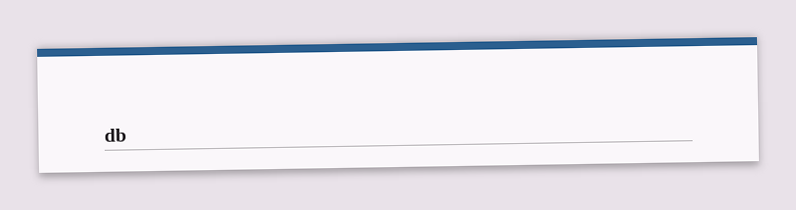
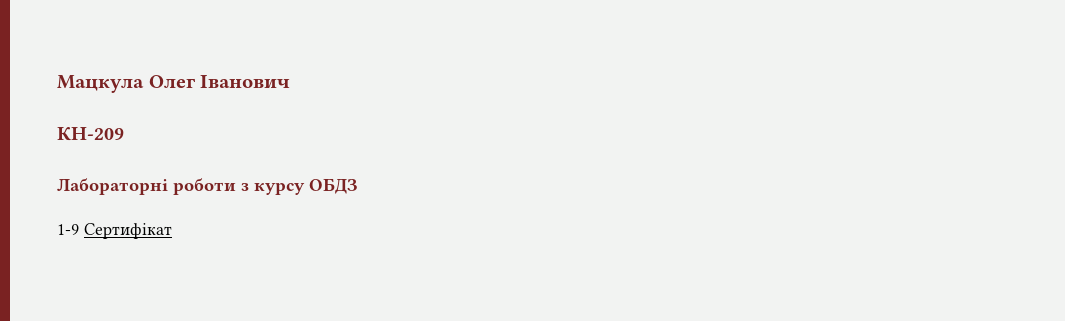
[104,128,127,142] db -> [57,75,291,93] [57,127,124,141] [57,178,358,195] [57,223,172,239] Мацкула Олег Іванович // КН-209 // Лабораторні роботи з курсу ОБДЗ // 1-9 Сертифікат

